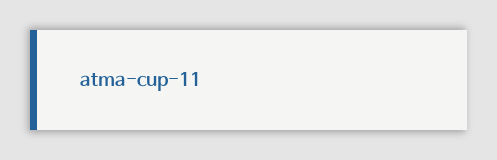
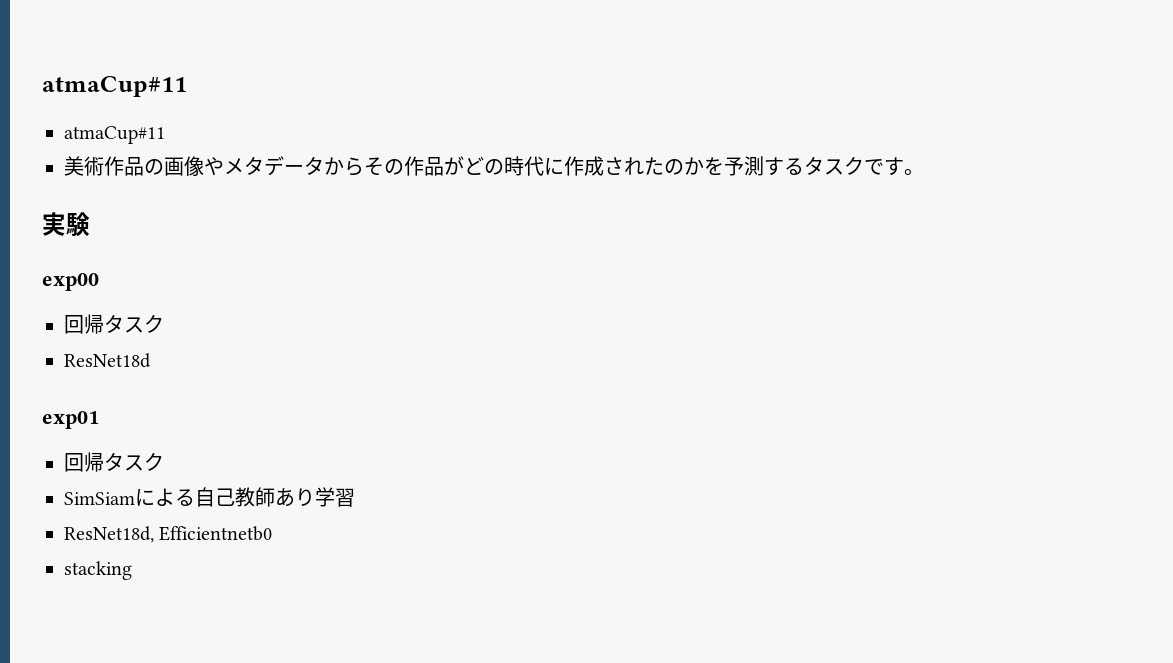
[80,72,201,91] atma-cup-11 -> [42,76,187,97] [64,126,165,144] [64,156,924,176] [42,212,90,237] [42,273,99,291] [64,314,164,334] [64,353,151,368] [42,411,99,429] [64,452,164,472] [64,487,355,507] [64,526,273,543] [64,561,132,580] atmaCup#11 // atmaCup#11 // 美術作品の画像やメタデータからその作品がどの時代に作成されたのかを予測するタスクです。 // 実験 // exp00 // 回帰タスク // ResNet18d // exp01 // 回帰タスク // SimSiamによる自己教師あり学習 // ResNet18d, Efficientnetb0 // stacking

